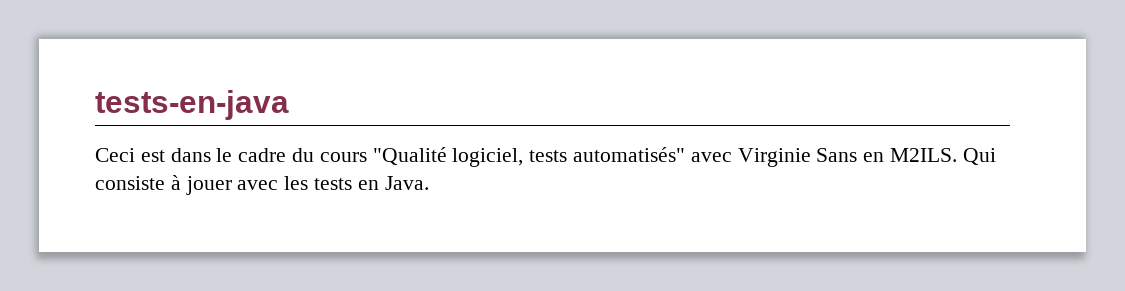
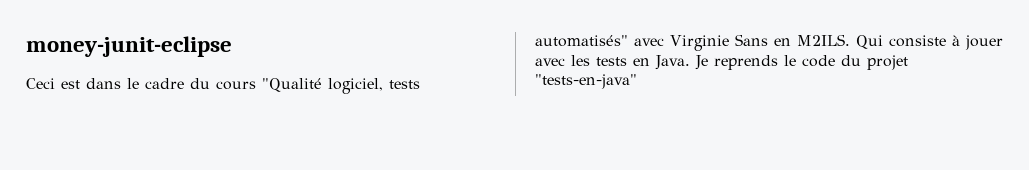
[95,90,289,120] tests-en-java -> [26,36,232,57] money-junit-eclipse
(429, 183) none -> [695,55,908,70] [535,74,637,89] Je reprends le code du projet "tests-en-java"

